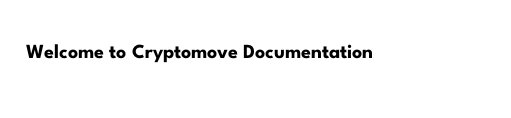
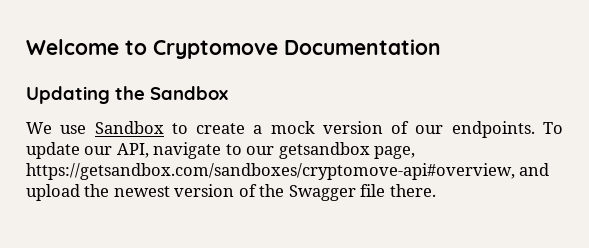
(374, 51) none -> [26,86,228,104] [26,121,563,138] [26,142,416,159] [26,163,550,180] [26,184,436,201] // Updating the Sandbox // We use Sandbox to create a mock version of our endpoints. To update our API, navigate to our getsandbox page, https://getsandbox.com/sandboxes/cryptomove-api#overview, and upload the newest version of the Swagger file there.

